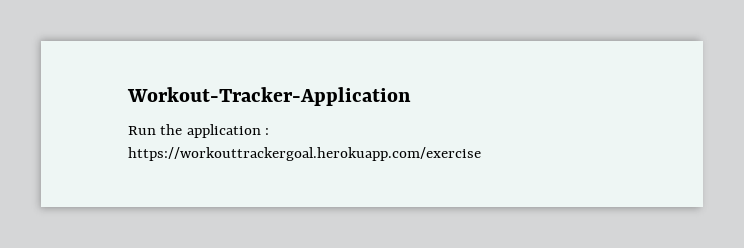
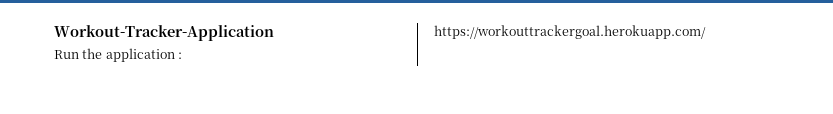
[128,147,481,161] https://workouttrackergoal.herokuapp.com/exercise -> [434,25,706,39] https://workouttrackergoal.herokuapp.com/

